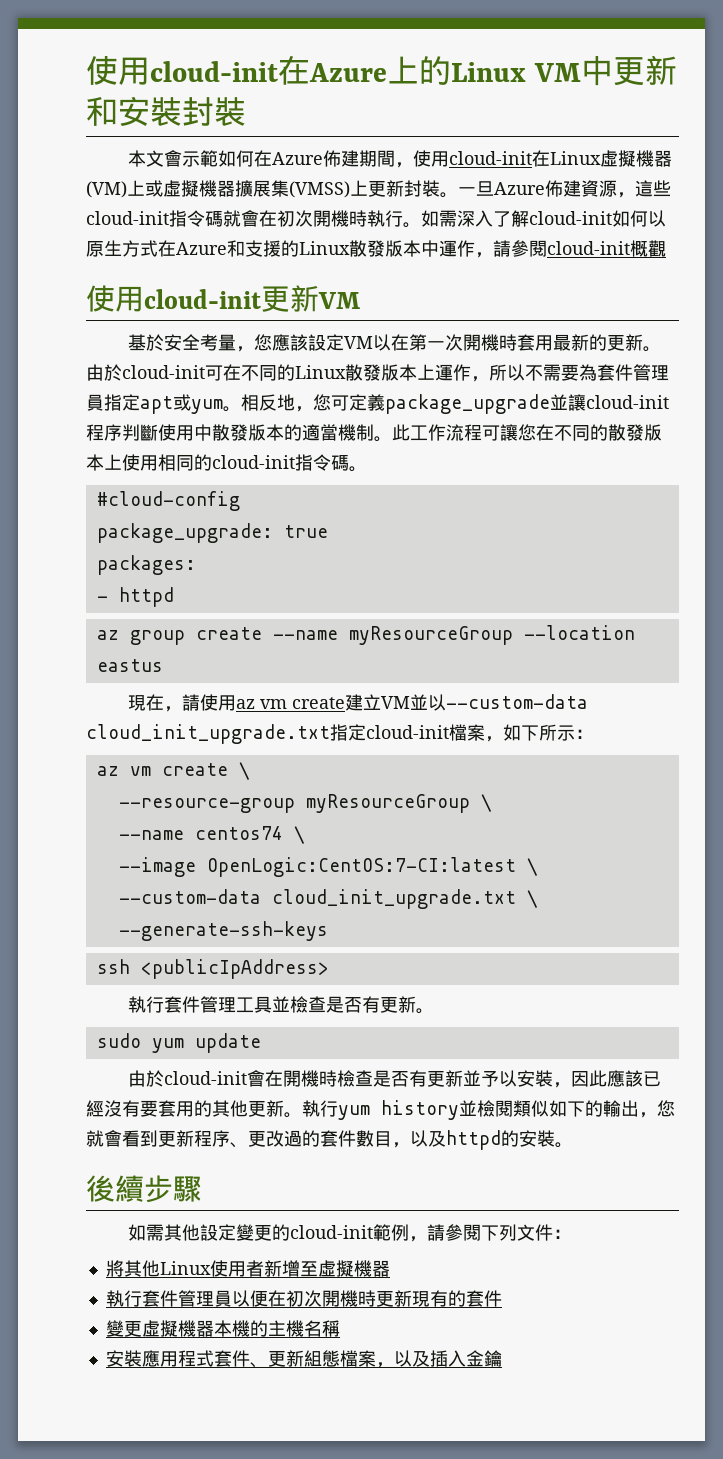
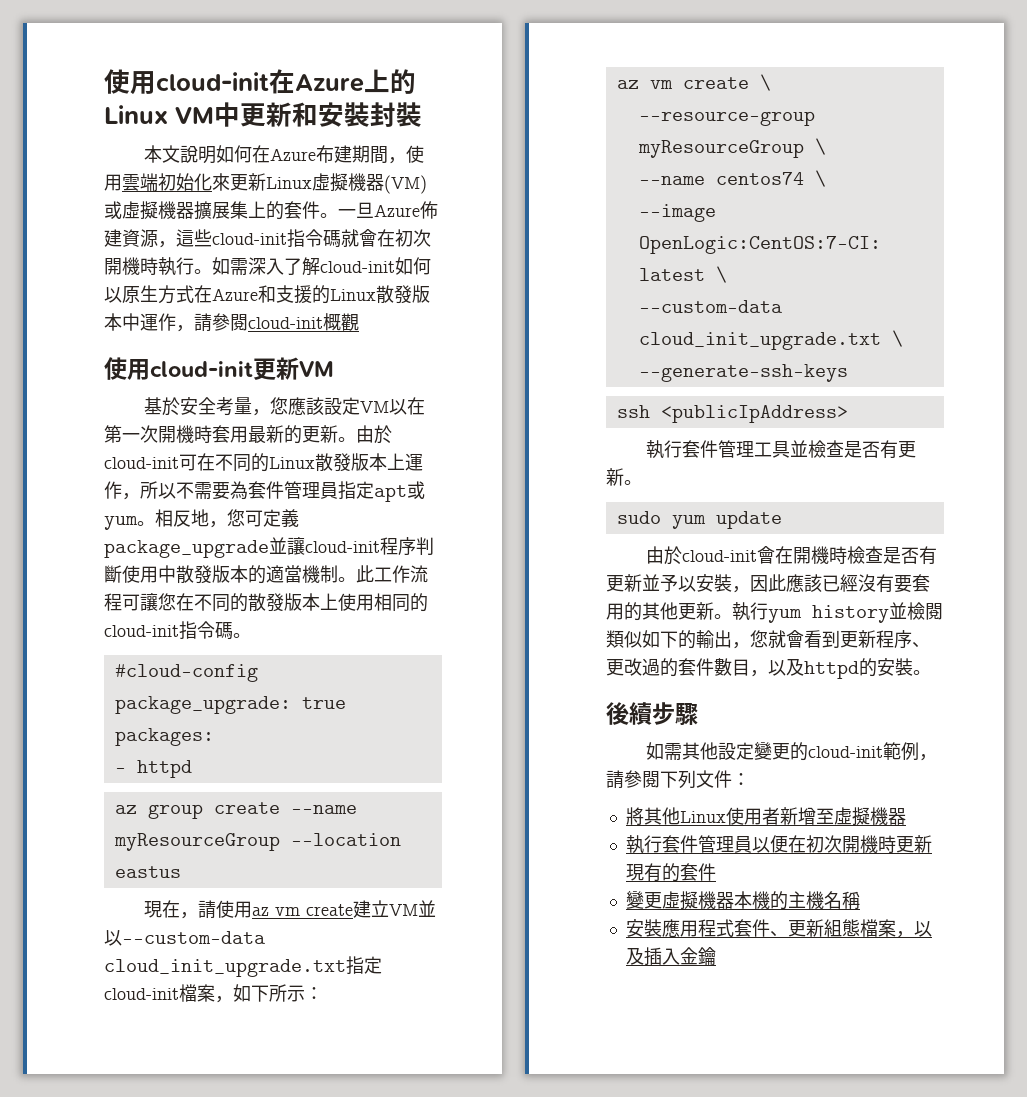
[164,150,219,167] 會示範 -> [180,145,217,164] 說明
[323,150,342,167] 佈 -> [316,145,335,163] 布
[449,150,551,167] cloud-init在 -> [122,173,266,191] 雲端初始化來更新
[127,180,145,196] 上 -> (427, 184) none
[289,180,440,198] (VMSS)上更新封裝 -> [248,201,320,220] 上的套件

